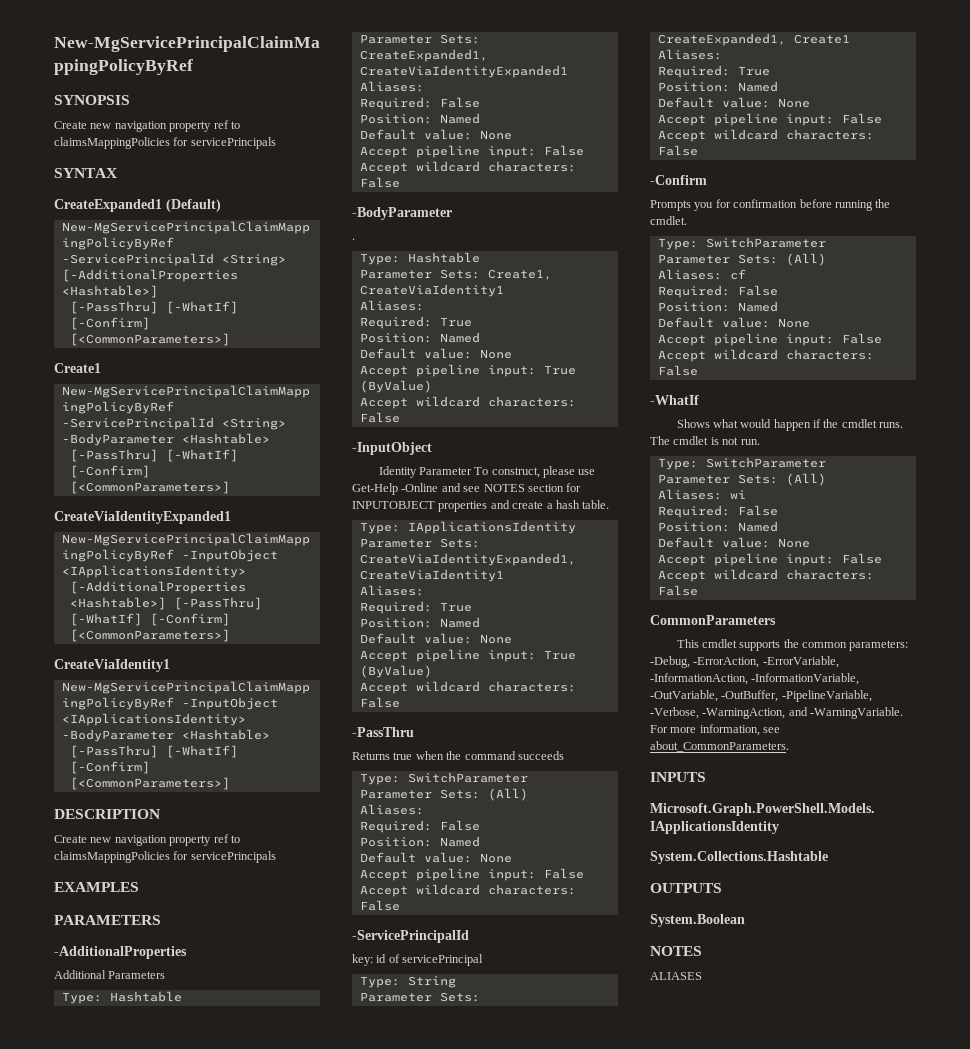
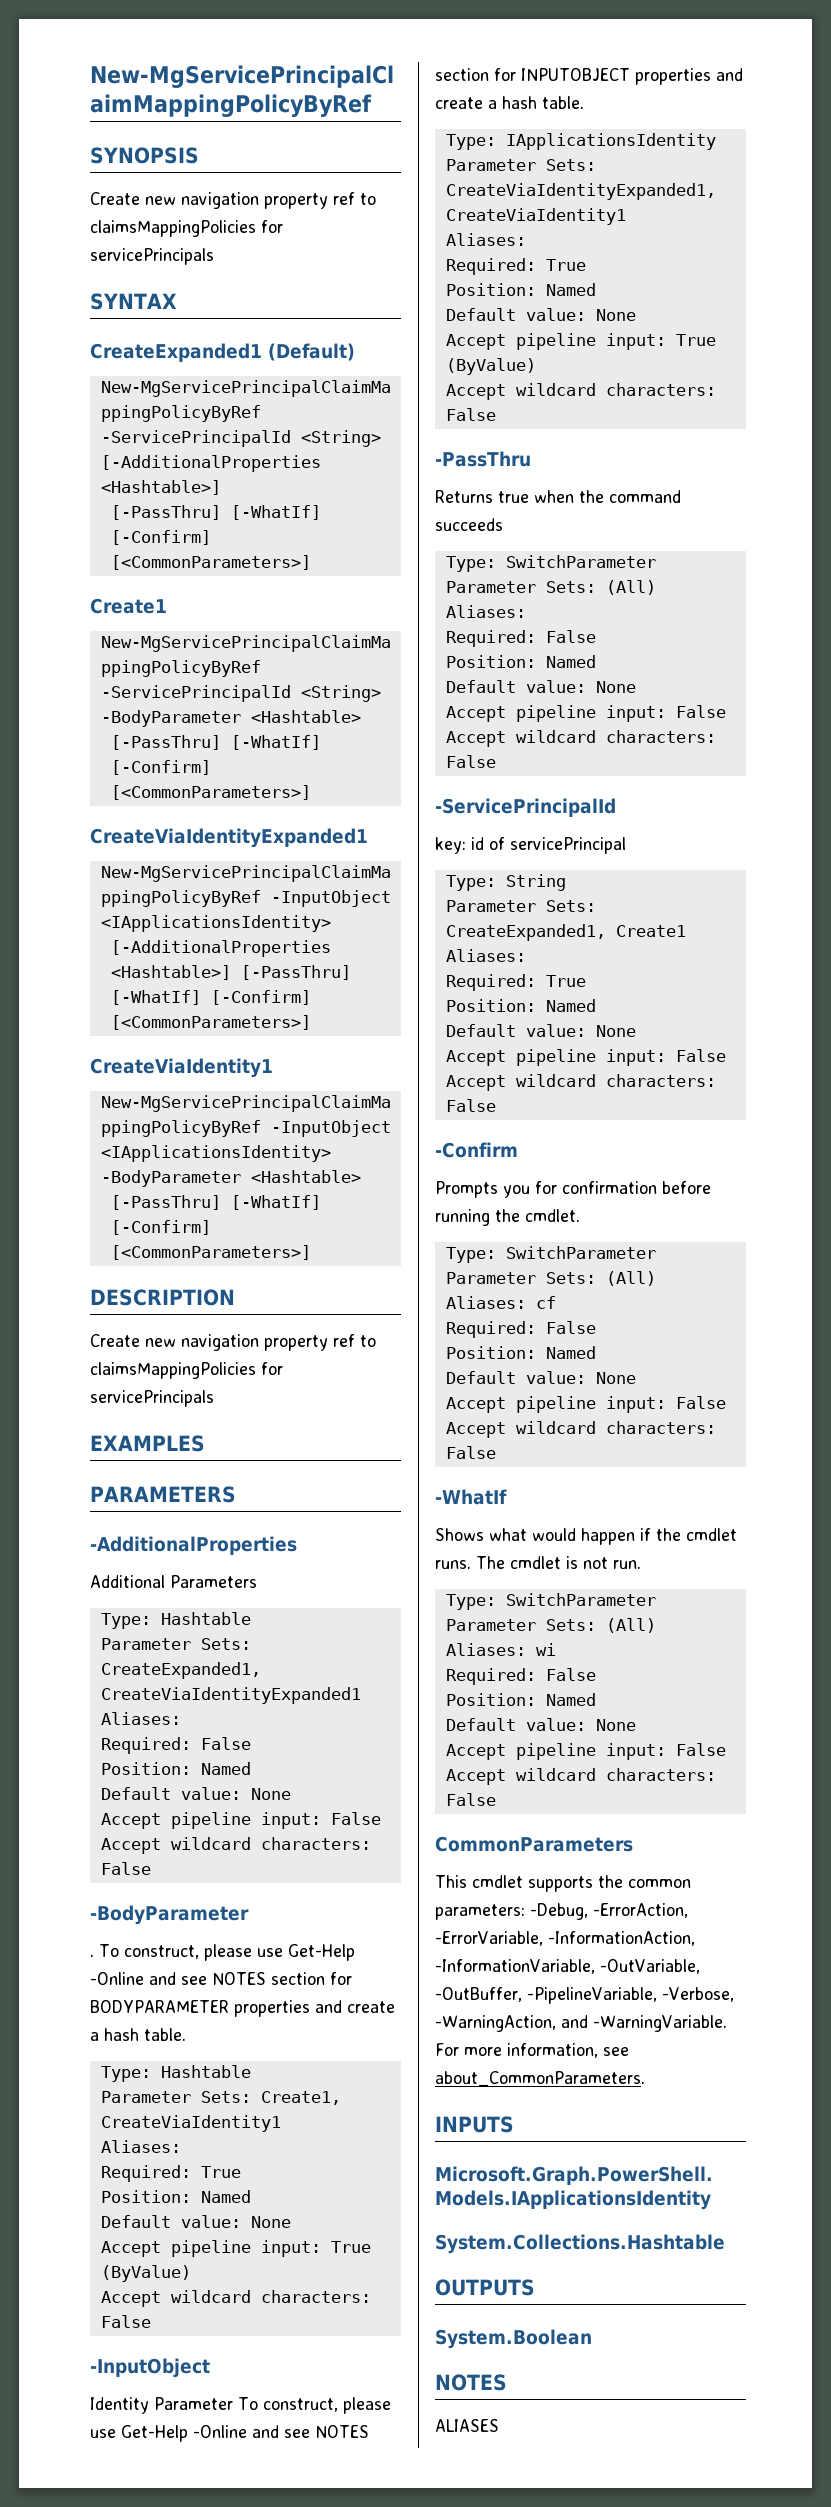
(355, 239) none -> [99,1944,355,1961] [90,1972,352,1985] [90,2000,395,2017] [90,2028,186,2041] To construct, please use Get-Help -Online and see NOTES section for BODYPARAMETER properties and create a hash table.

